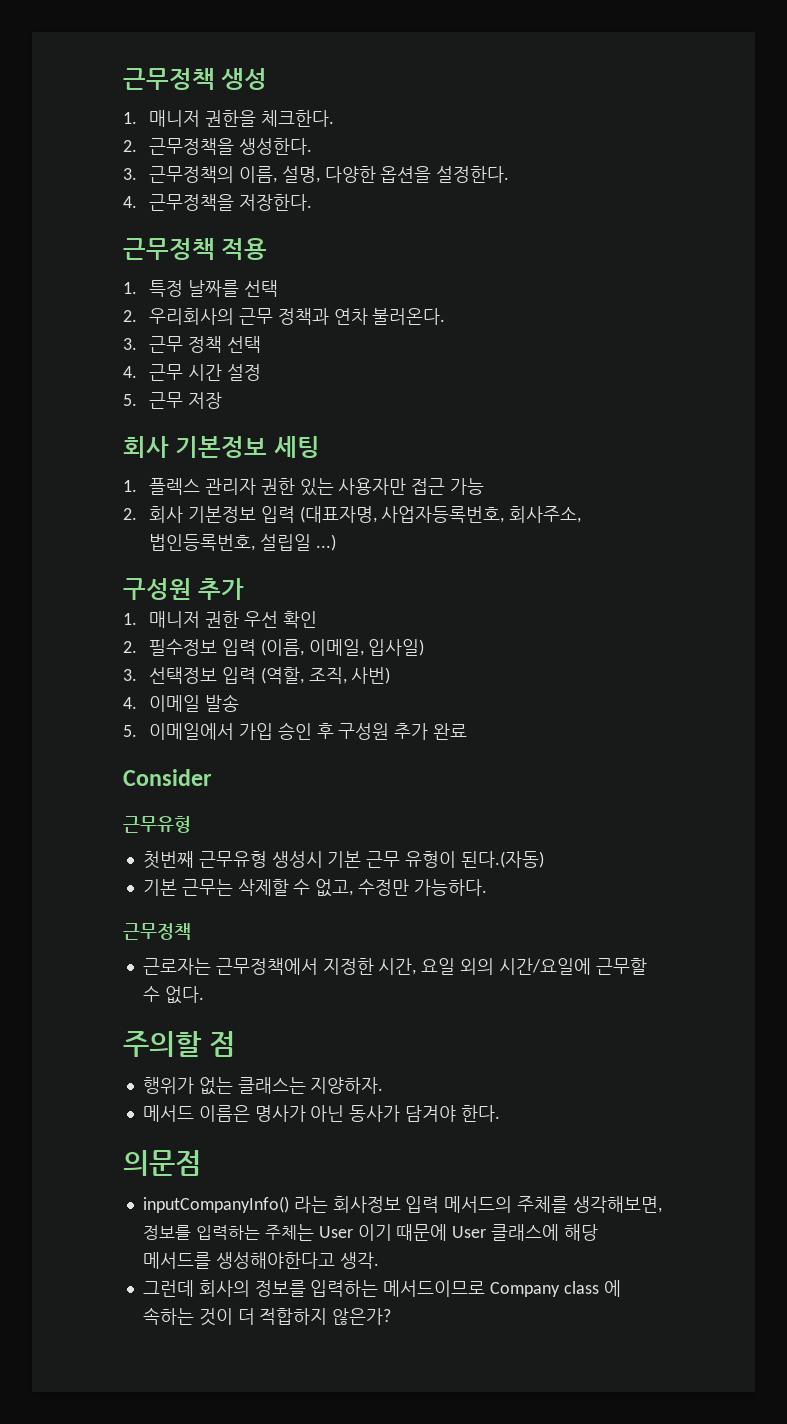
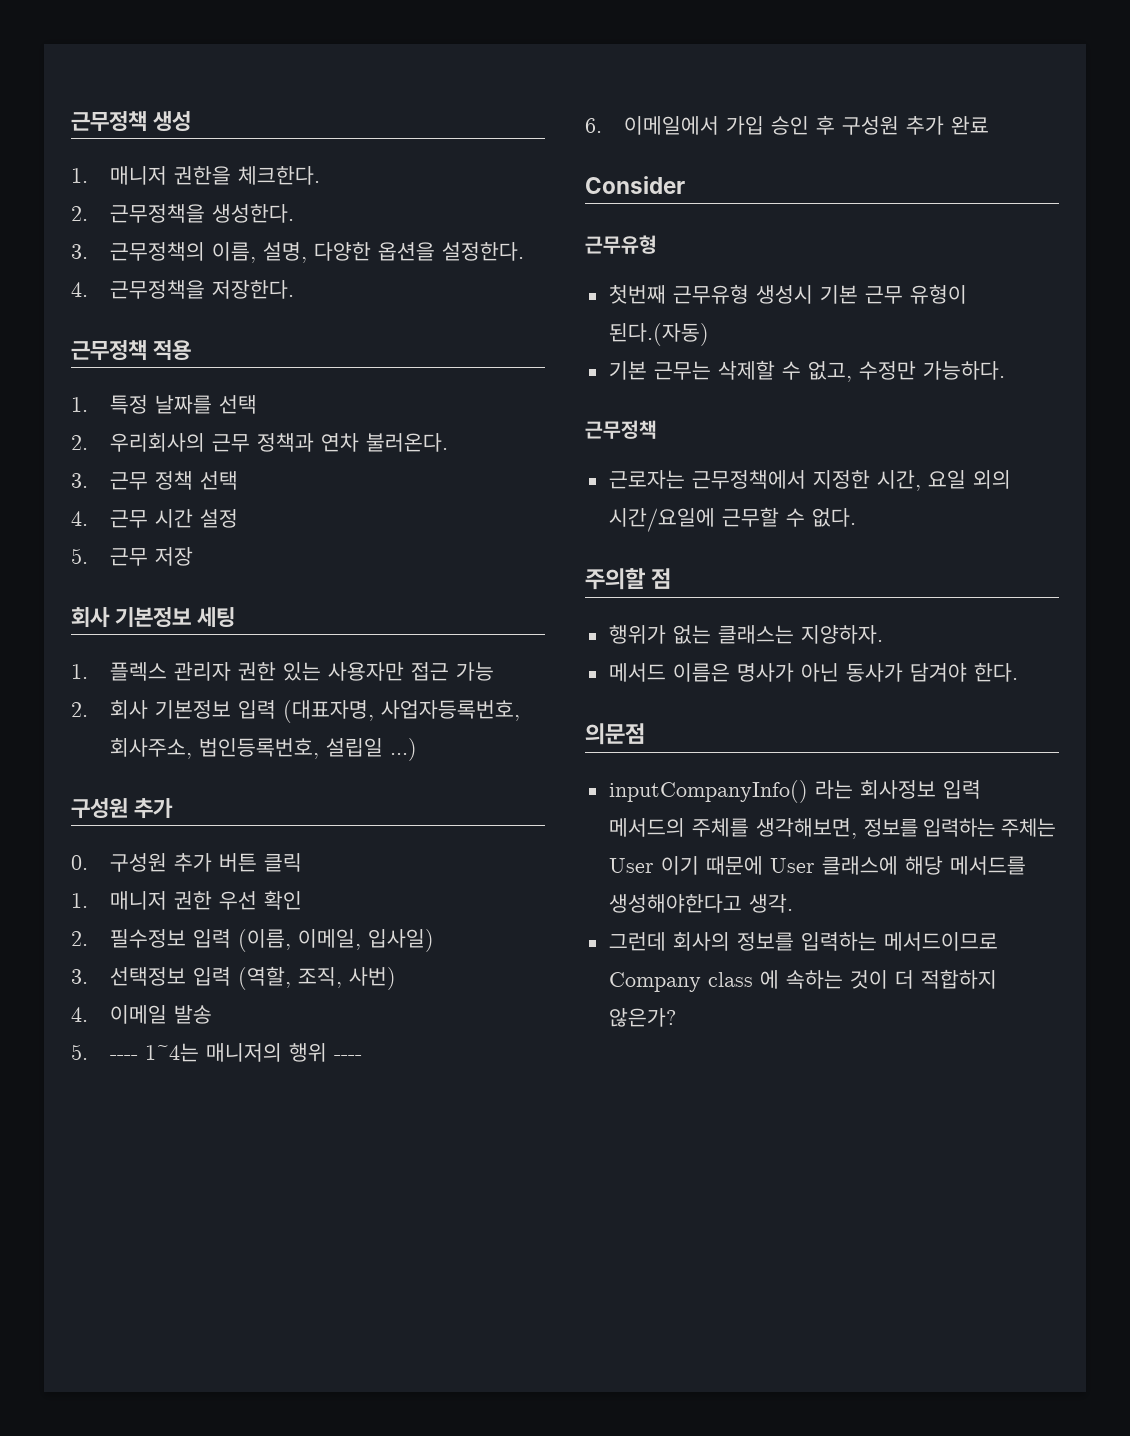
(245, 589) none -> [71,853,302,872] // 0. 구성원 추가 버튼 클릭
(137, 731) none -> [109,1043,362,1062] [585,118,602,133] ---- 1~4는 매니저의 행위 ---- // 6.

